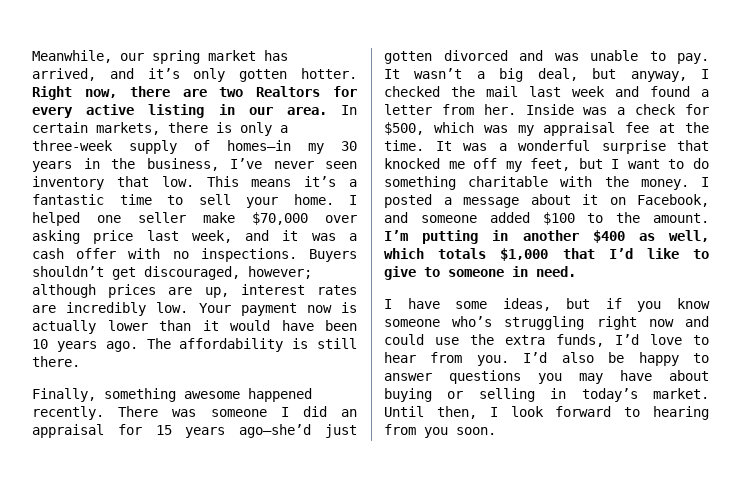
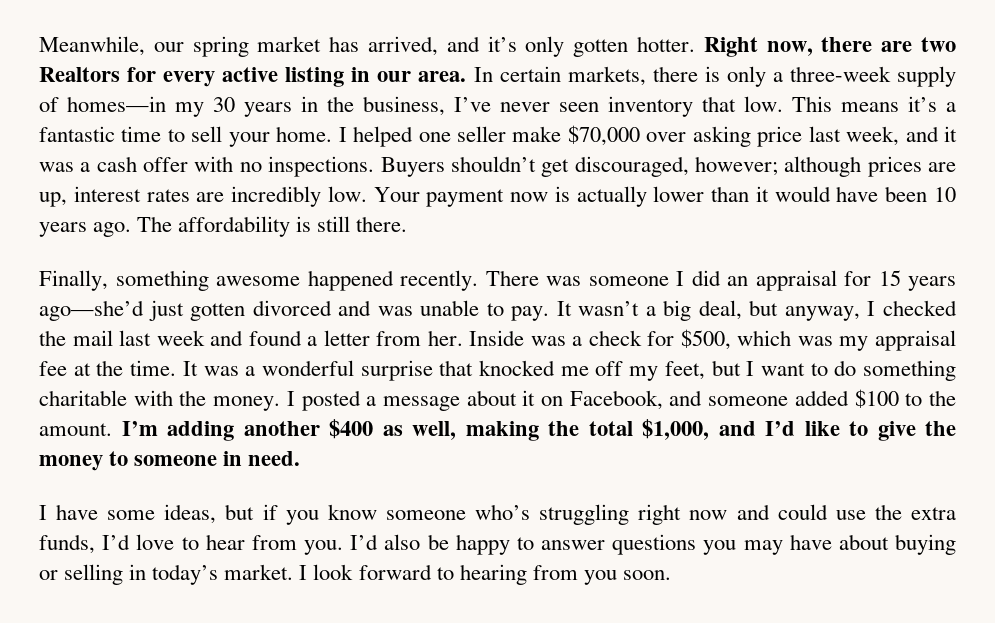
[422,230,509,244] putting in -> [167,421,234,441] adding
[384,248,595,261] which totals $1,000 that -> [465,419,756,441] making the total $1,000, and
(416, 273) none -> [925,421,956,436] [39,455,103,471] the money
[384,406,477,419] Until then, -> (294, 572) none

